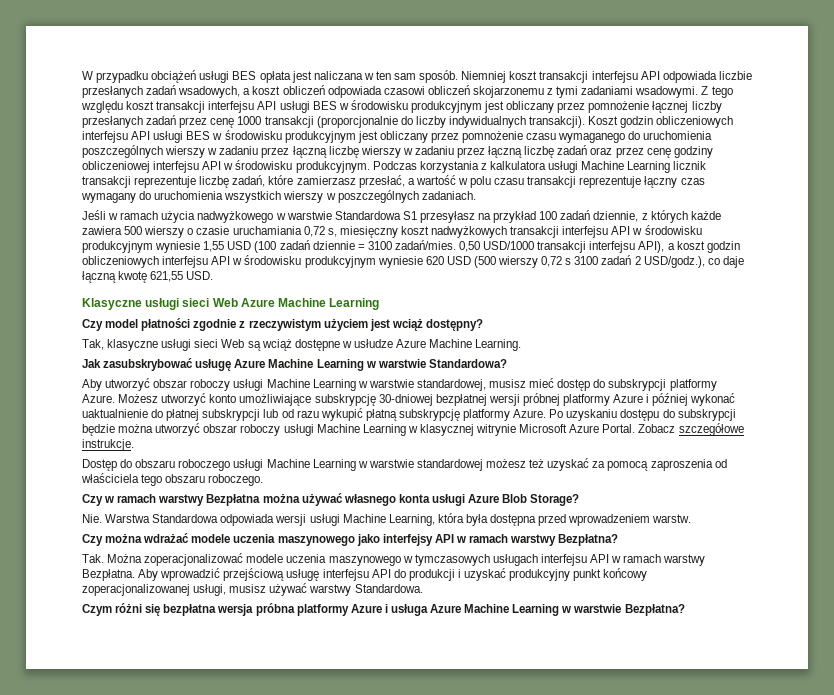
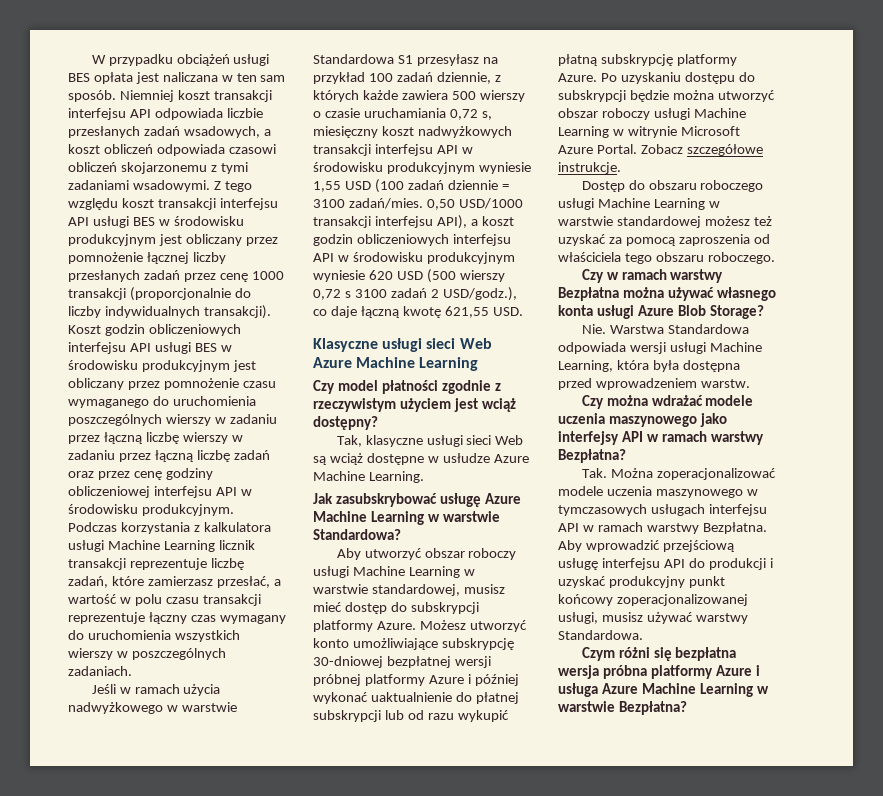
[419,424,474,436] klasycznej -> (624, 132) none

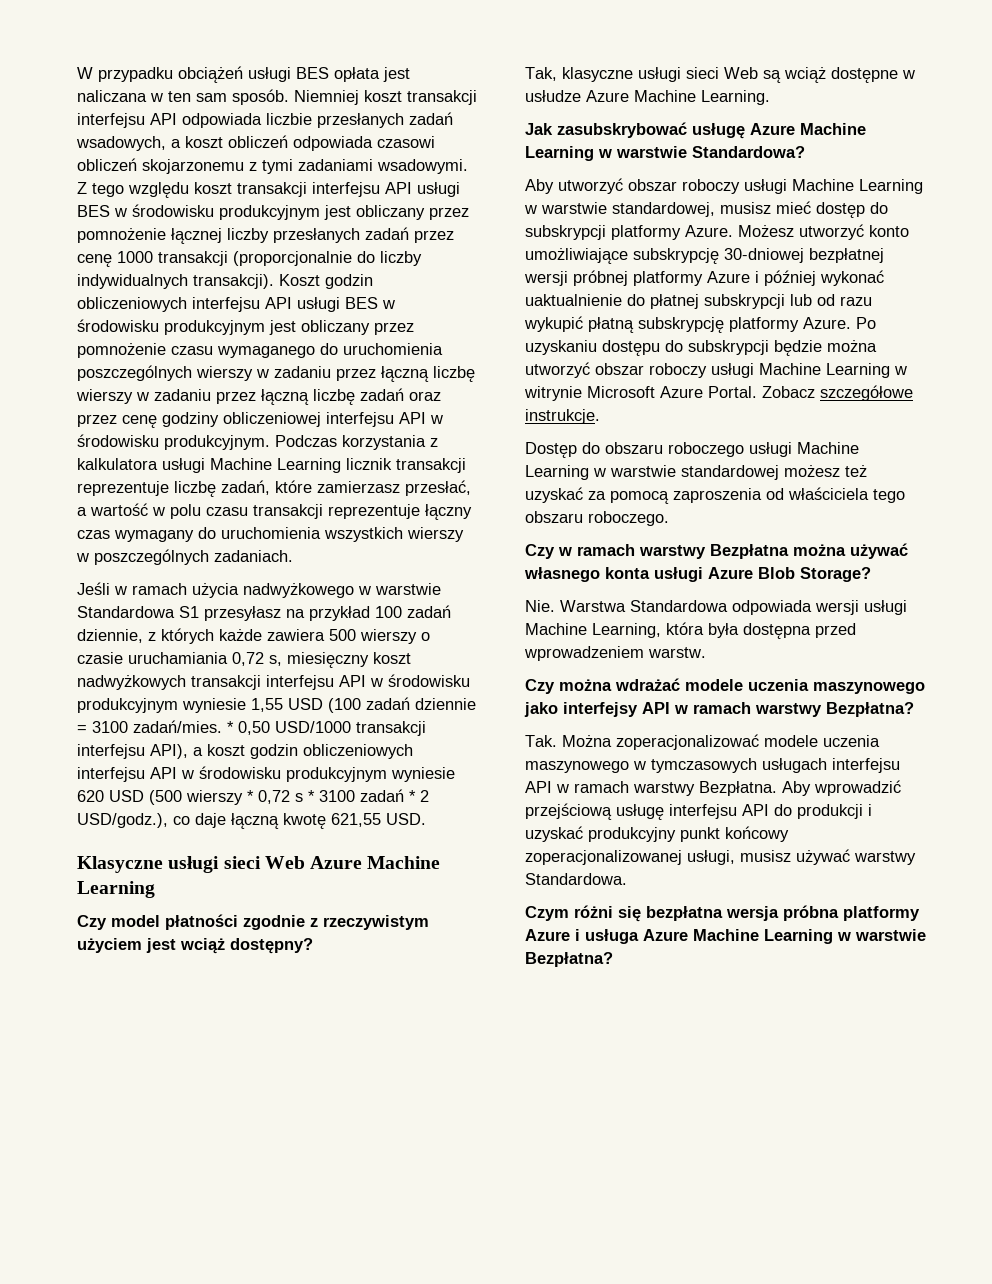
(423, 203) none -> [227,721,234,733] *
(505, 276) none -> [247,790,254,802] *
(351, 294) none -> [308,790,315,802] *
(427, 293) none -> [409,790,416,802] *

